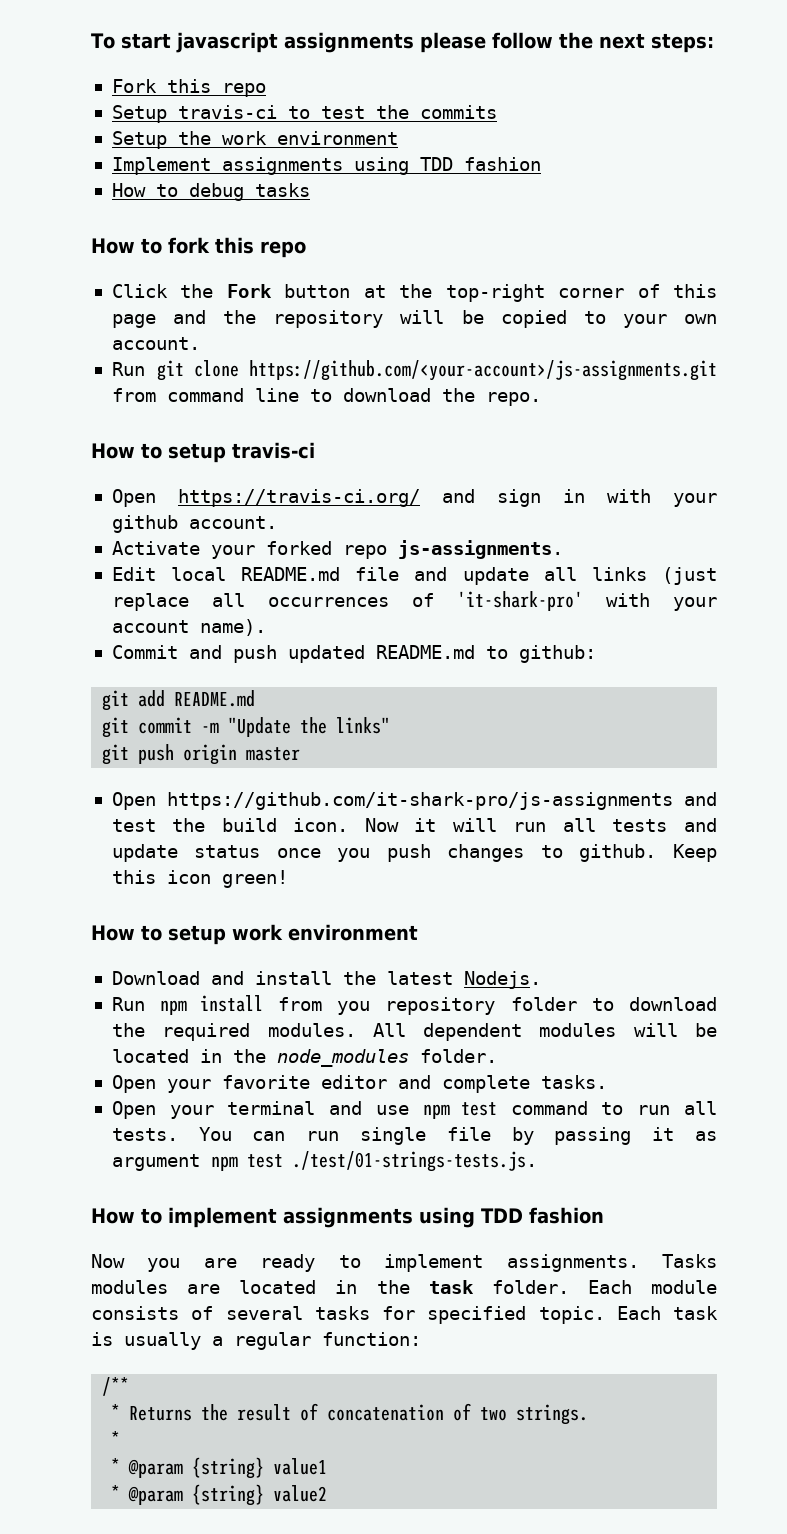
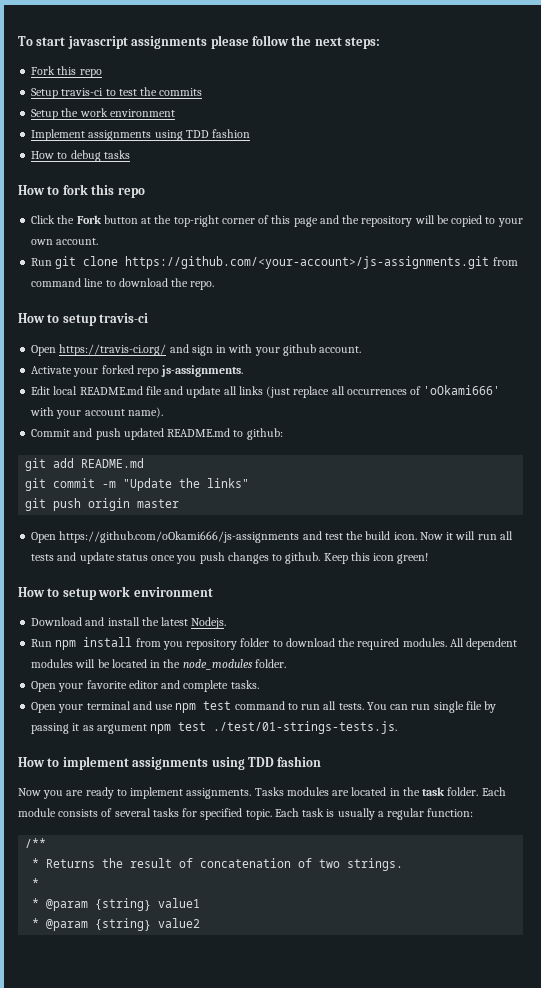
[456,591,583,611] 'it-shark-pro' -> [423,385,501,395] 'oOkami666'
[166,792,673,810] https://github.com/it-shark-pro/js-assignments -> [59,531,300,543] https://github.com/oOkami666/js-assignments

